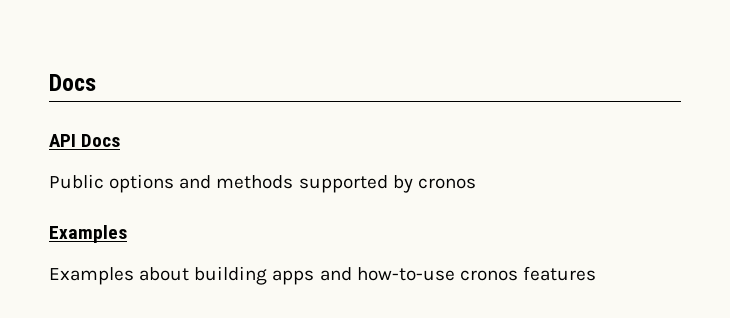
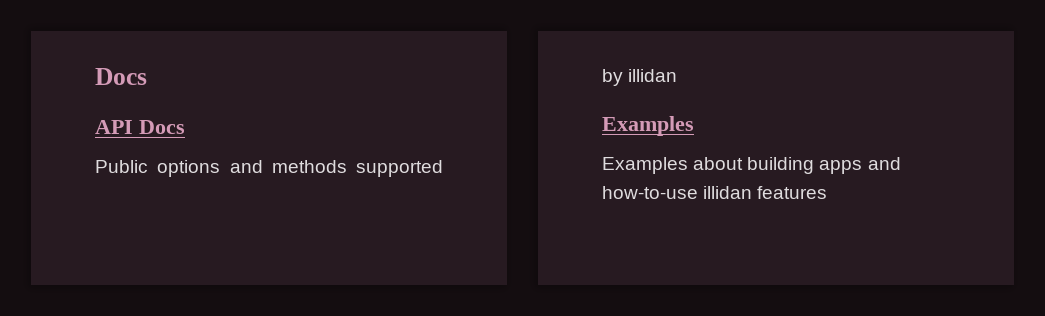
[417,178,476,189] cronos -> [628,69,678,82] illidan
[459,270,518,281] cronos -> [703,186,753,199] illidan

